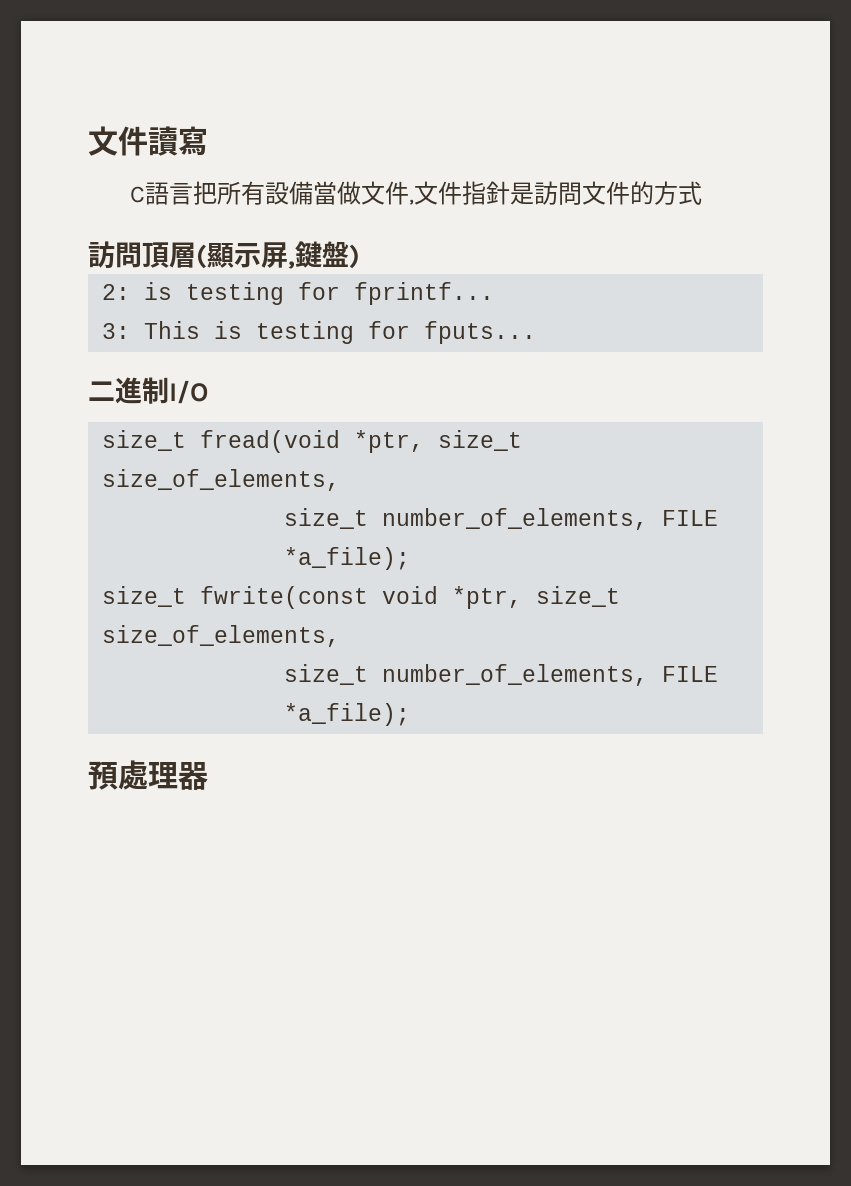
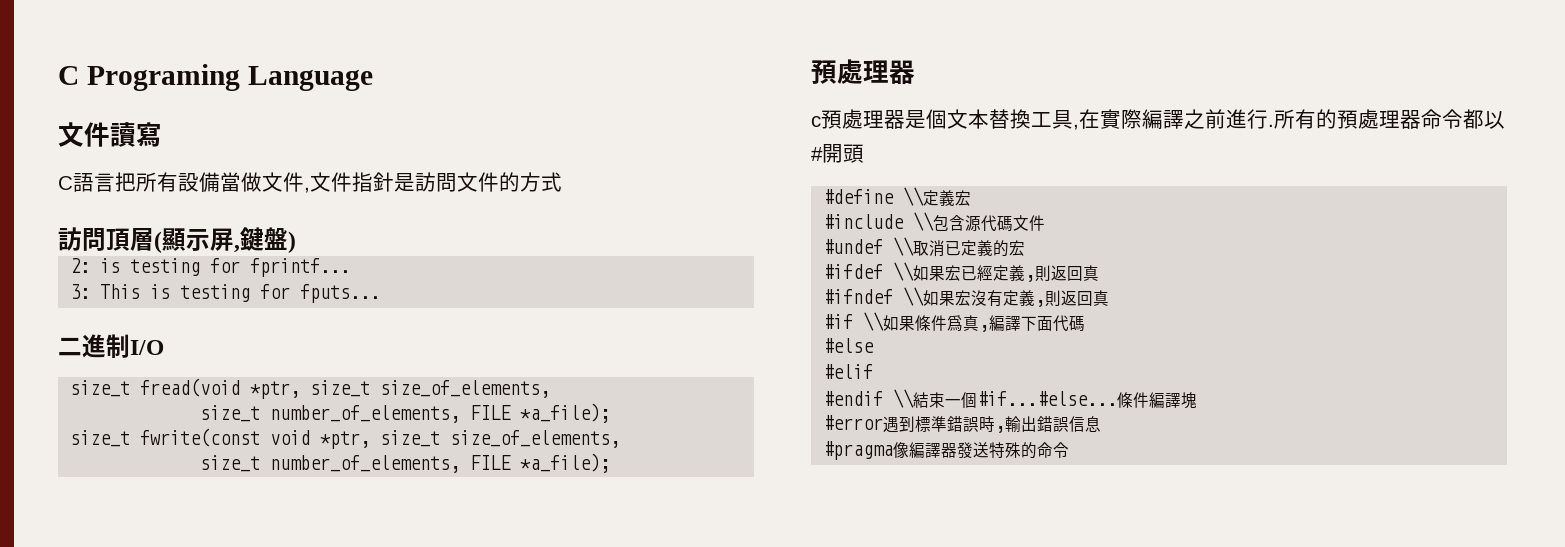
(88, 141) none -> [58,64,373,91] C Programing Language //
(208, 776) none -> [811,109,1505,130] [811,144,864,163] [823,187,972,206] [823,212,1046,232] [823,237,1026,257] [823,262,1100,282] [823,287,1110,307] [823,312,1086,332] [823,338,875,353] [823,364,874,379] [823,389,1198,409] [823,415,1102,433] [823,441,1070,460] // c預處理器是個文本替換工具,在實際編譯之前進行.所有的預處理器命令都以#開頭 // #define \\定義宏 // #include \\包含源代碼文件 // #undef \\取消已定義的宏 // #ifdef \\如果宏已經定義,則返回真 // #ifndef \\如果宏沒有定義,則返回真 // #if \\如果條件爲真,編譯下面代碼 // #else // #elif // #endif \\結束一個#if...#else...條件編譯塊 // #error遇到標準錯誤時,輸出錯誤信息 // #pragma像編譯器發送特殊的命令

